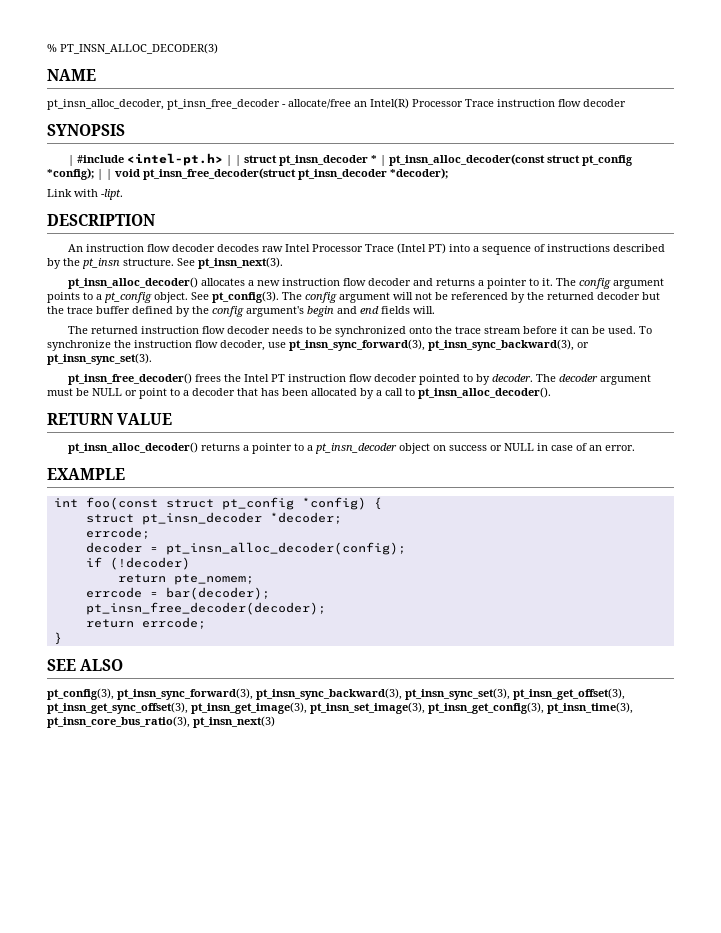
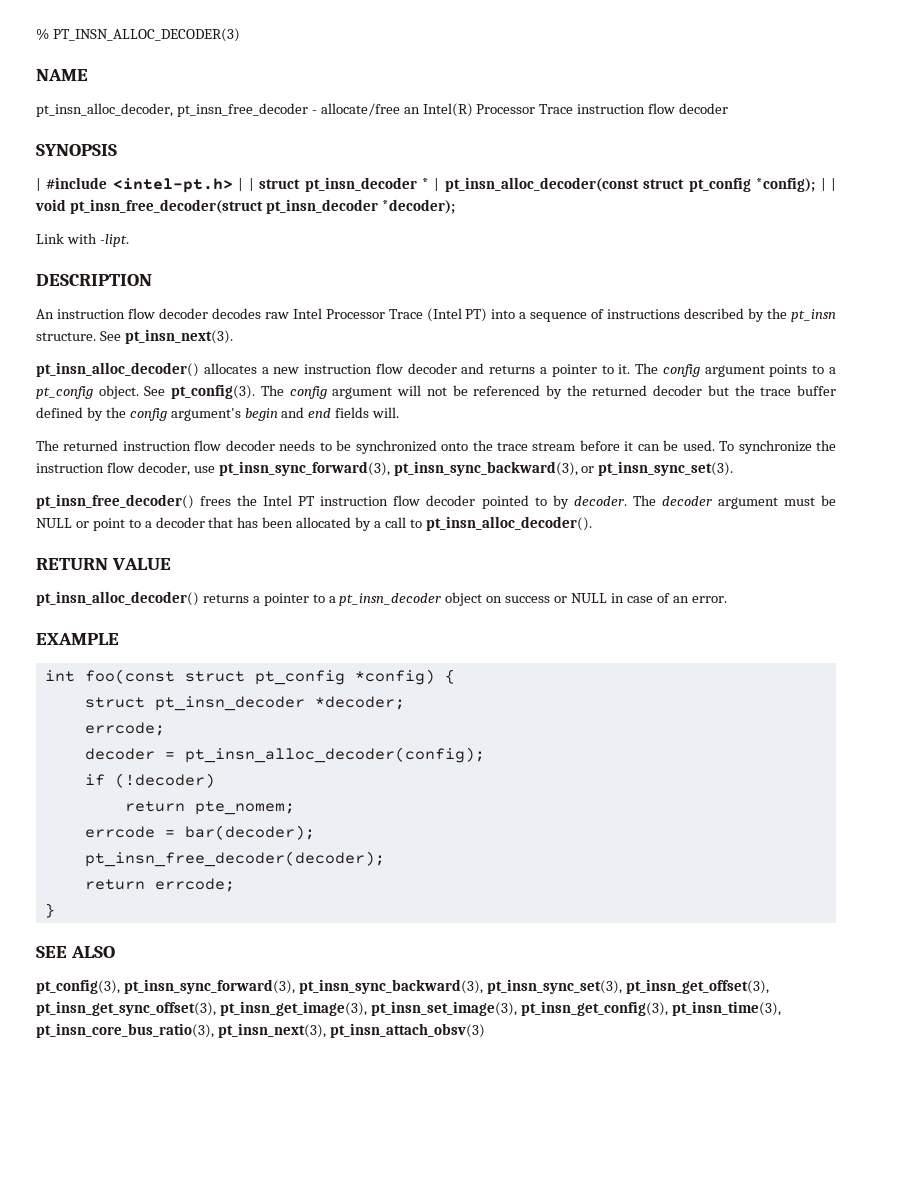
[193,716,275,728] pt_insn_next(3) -> [217,1023,485,1038] pt_insn_next(3), pt_insn_attach_obsv(3)

